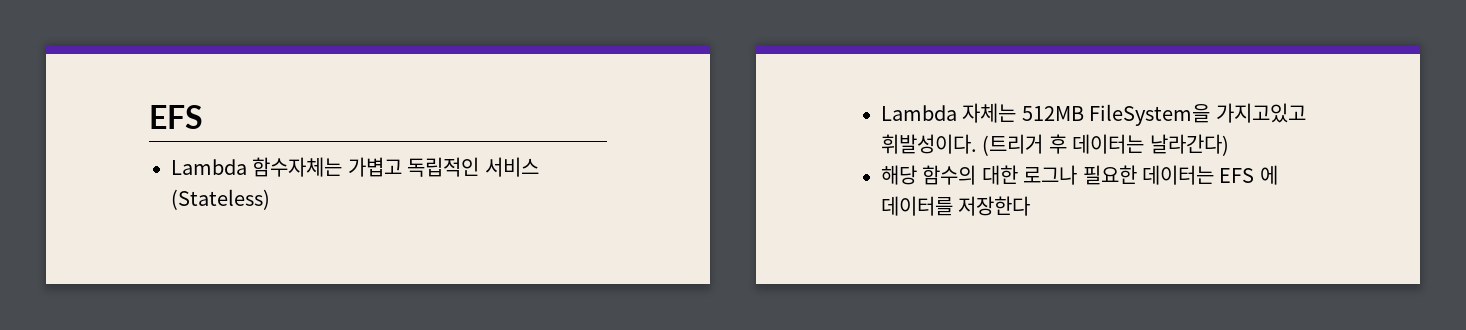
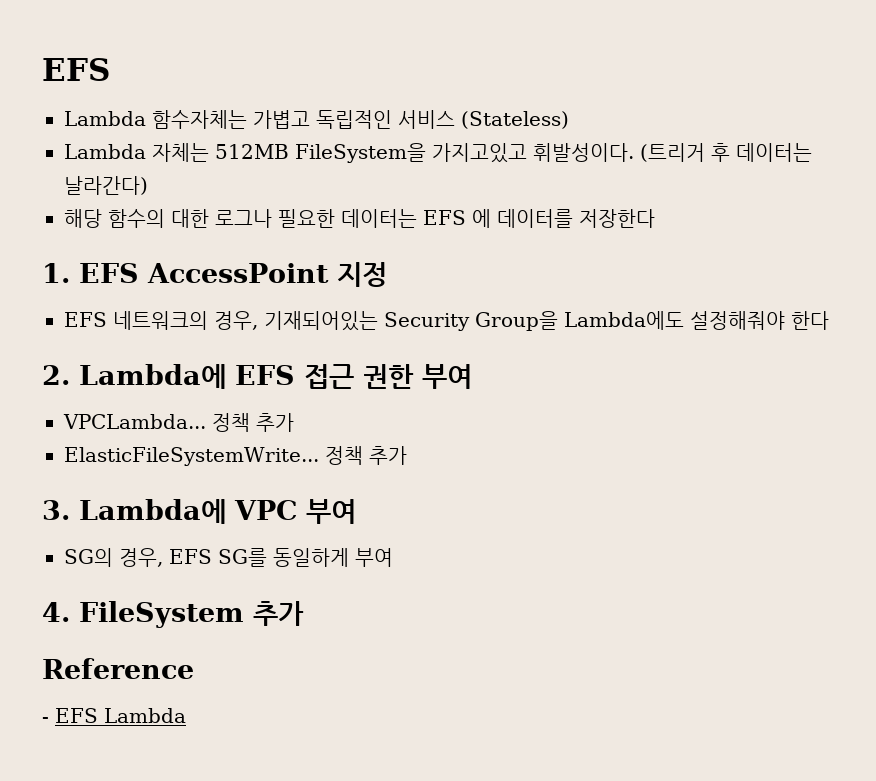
(1031, 206) none -> [42,262,387,287] [64,311,829,331] [42,364,472,389] [63,413,294,432] [64,446,407,466] [42,499,356,524] [64,548,393,567] [42,601,304,628] [42,658,194,679] [42,708,186,723] // 1. EFS AccessPoint 지정 // EFS 네트워크의 경우, 기재되어있는 Security Group을 Lambda에도 설정해줘야 한다 // 2. Lambda에 EFS 접근 권한 부여 // VPCLambda... 정책 추가 // ElasticFileSystemWrite... 정책 추가 // 3. Lambda에 VPC 부여 // SG의 경우, EFS SG를 동일하게 부여 // 4. FileSystem 추가 // Reference // - EFS Lambda

